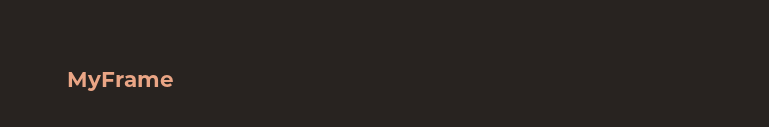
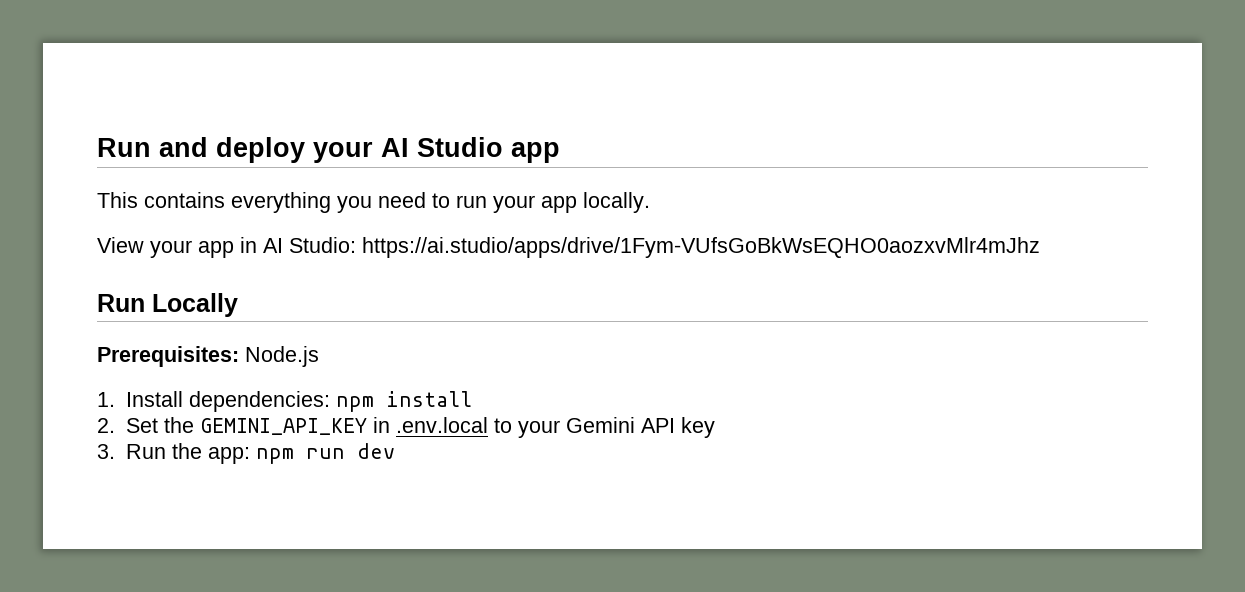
[67,72,174,91] MyFrame -> [97,137,560,163] [97,192,650,213] [97,237,1040,258] [97,293,238,317] [97,346,319,367] [97,391,473,412] [97,417,716,438] [97,443,396,464] Run and deploy your AI Studio app // This contains everything you need to run your app locally. // View your app in AI Studio: https://ai.studio/apps/drive/1Fym-VUfsGoBkWsEQHO0aozxvMlr4mJhz // Run Locally // Prerequisites: Node.js // 1. Install dependencies: npm install // 2. Set the GEMINI_API_KEY in .env.local to your Gemini API key // 3. Run the app: npm run dev

